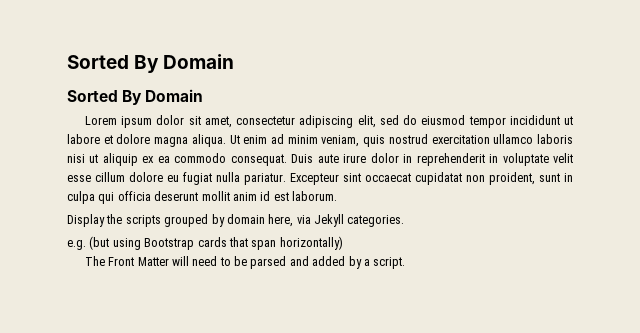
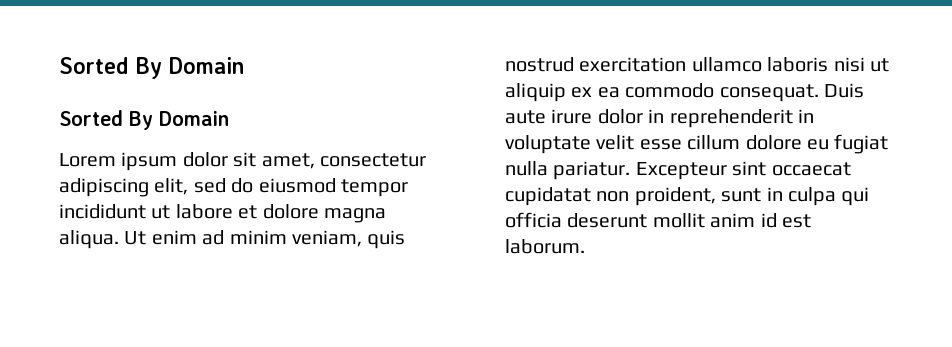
[67,214,405,227] [67,236,343,250] [84,256,406,269] // Display the scripts grouped by domain here, via Jekyll categories. // e.g. (but using Bootstrap cards that span horizontally) // The Front Matter will need to be parsed and added by a script. -> (585, 246) none

